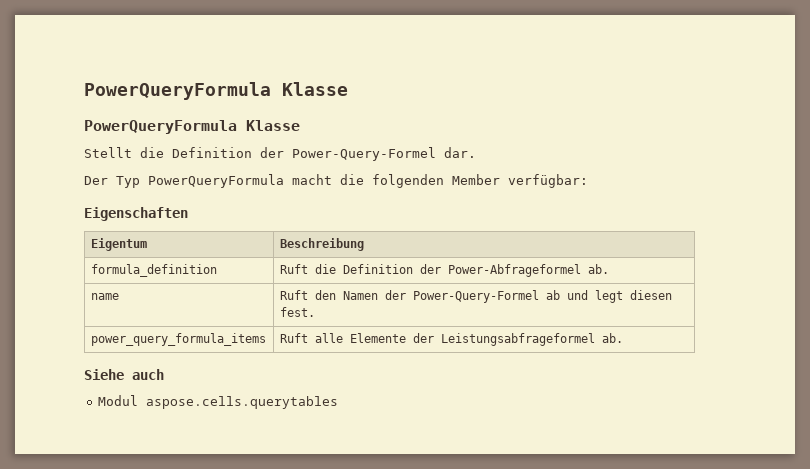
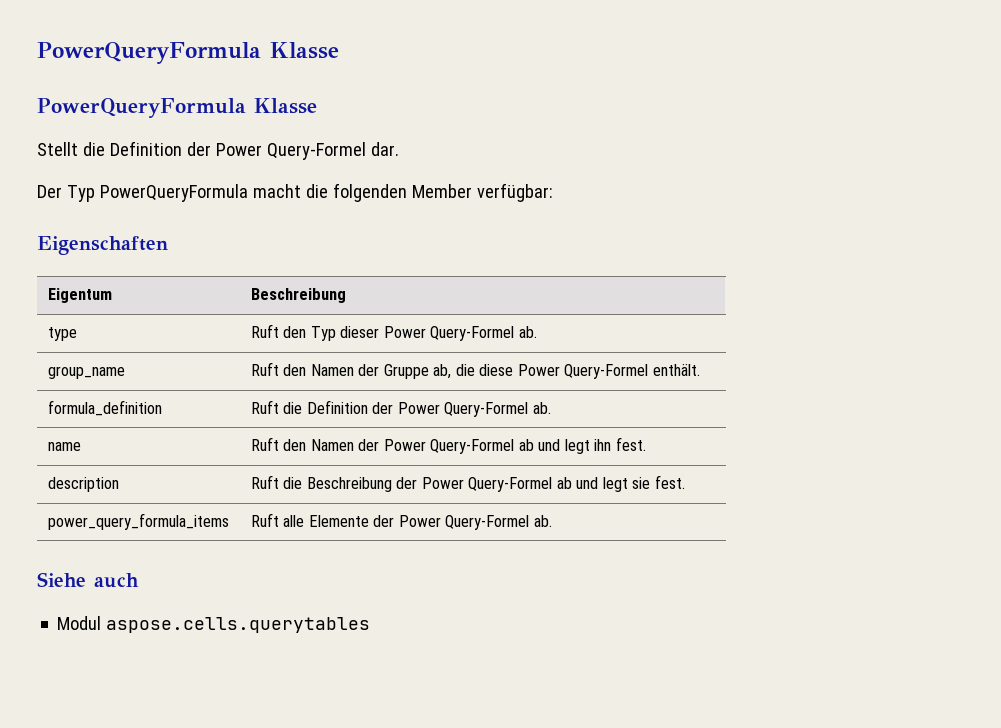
[292,147,436,161] Power-Query-Formel -> [215,142,366,160] Power Query-Formel
(364, 244) none -> [47,327,77,341] [250,324,537,341] [47,366,125,379] [250,362,700,379] // type | Ruft den Typ dieser Power Query-Formel ab. // group_name | Ruft den Namen der Gruppe ab, die diese Power Query-Formel enthält.
[447,264,581,277] Power-Abfrageformel -> [397,402,529,417] Power Query-Formel
[412,290,672,303] Power-Query-Formel ab und legt diesen -> [383,437,646,454] [47,477,119,492] [250,475,651,492] Power Query-Formel ab und legt ihn fest. // description | Ruft die Beschreibung der Power Query-Formel ab und legt sie
[440,333,595,346] Leistungsabfrageformel -> [398,515,530,530] Power Query-Formel

